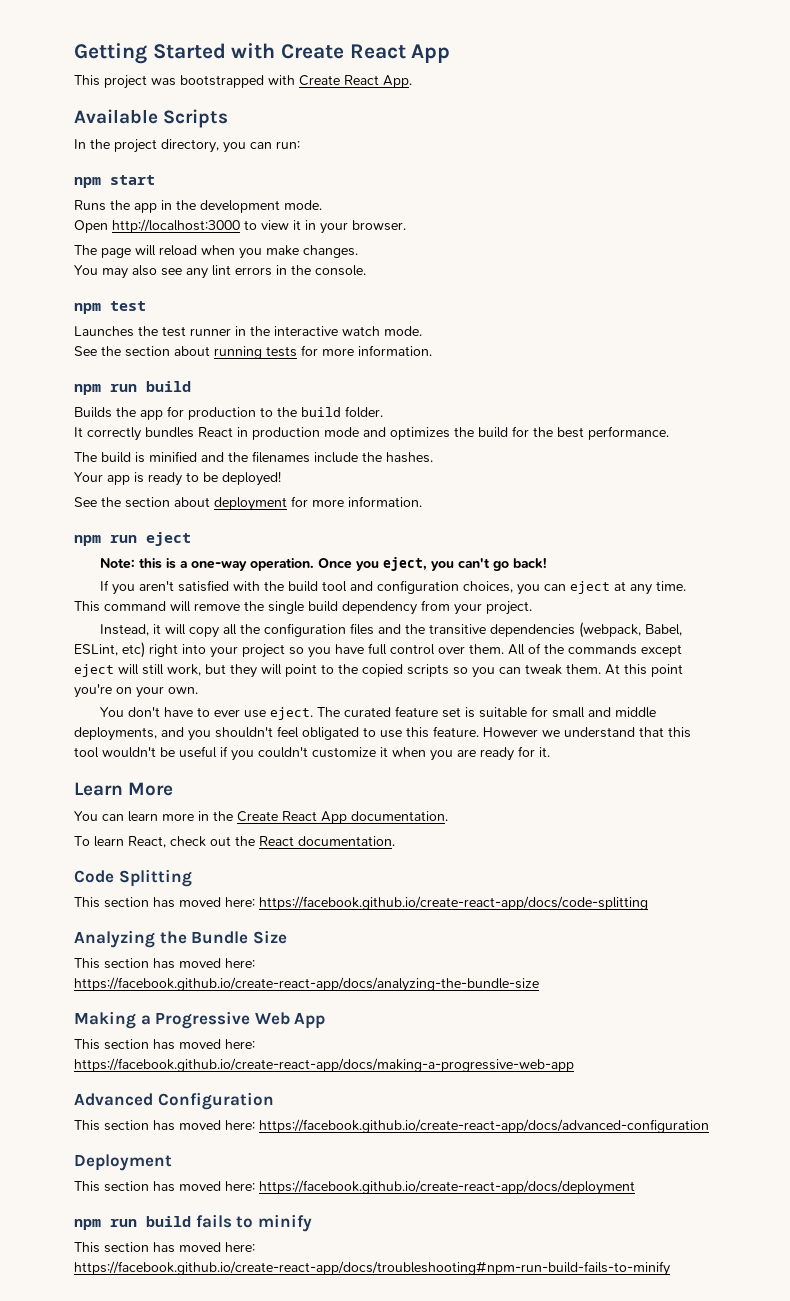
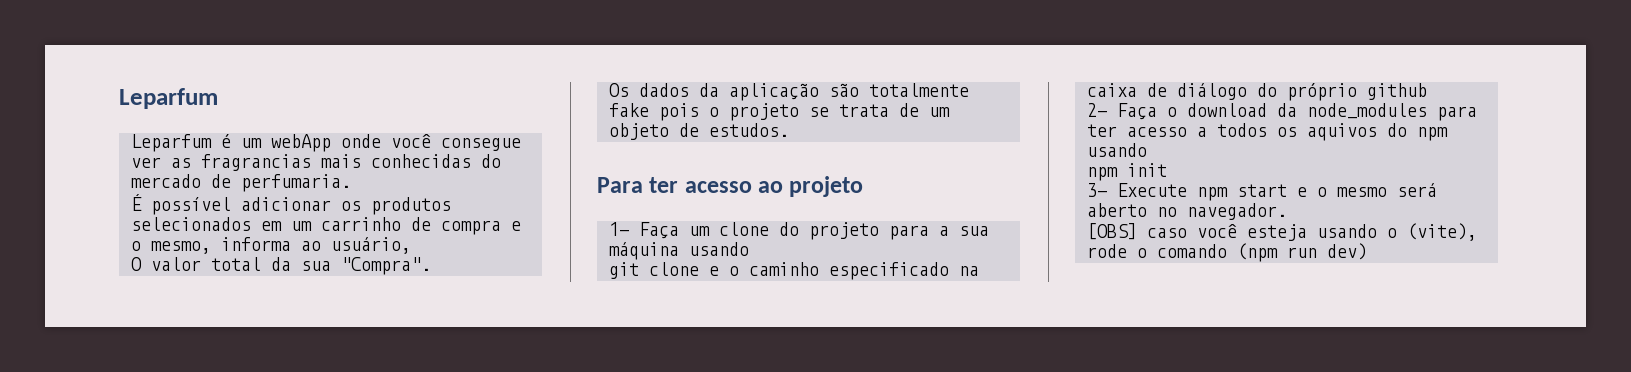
[74,43,451,64] [74,75,412,89] [74,109,229,128] [74,139,300,153] [74,175,155,188] [74,200,322,213] [74,219,406,234] [74,245,358,259] [74,265,366,279] [74,301,146,314] [74,326,422,337] [74,345,432,359] [74,381,191,395] [74,406,383,420] [74,426,669,441] [74,451,433,463] [74,471,281,486] [74,496,422,511] [74,532,191,546] [100,557,548,571] [100,580,687,595] [74,600,532,615] [100,622,683,638] [74,642,682,658] [74,664,683,678] [74,684,198,698] [100,706,657,720] [74,726,691,741] [74,746,550,761] [74,782,174,796] [74,811,448,824] [74,836,395,848] [74,869,192,887] [74,896,648,910] [74,930,287,948] [74,958,255,969] [74,977,539,992] [74,1011,326,1029] [74,1039,255,1050] [74,1058,574,1072] [74,1092,274,1110] [74,1119,709,1133] [74,1154,172,1171] [74,1180,635,1195] [74,1214,312,1232] [74,1242,255,1253] [74,1261,670,1276] Getting Started with Create React App // This project was bootstrapped with Create React App. // Available Scripts // In the project directory, you can run: // npm start // Runs the app in the development mode. // Open http://localhost:3000 to view it in your browser. // The page will reload when you make changes. // You may also see any lint errors in the console. // npm test // Launches the test runner in the interactive watch mode. // See the section about running tests for more information. // npm run build // Builds the app for production to the build folder. // It correctly bundles React in production mode and optimizes the build for the best performance. // The build is minified and the filenames include the hashes. // Your app is ready to be deployed! // See the section about deployment for more information. // npm run eject // Note: this is a one-way operation. Once you eject, you can't go back! // If you aren't satisfied with the build tool and configuration choices, you can eject at any time. This command will remove the single build dependency from your project. // Instead, it will copy all the configuration files and the transitive dependencies (webpack, Babel, ESLint, etc) right into your project so you have full control over them. All of the commands except eject will still work, but they will point to the copied scripts so you can tweak them. At this point you're on your own. // You don't have to ever use eject. The curated feature set is suitable for small and middle deployments, and you shouldn't feel obligated to use this feature. However we understand that this tool wouldn't be useful if you couldn't customize it when you are ready for it. // Learn More // You can learn more in the Create React App documentation. // To learn React, check out the React documentation. // Code Splitting // This section has moved here: https://facebook.github.io/create-react-app/docs/code-splitting // Analyzing the Bundle Size // This section has moved here: https://facebook.github.io/create-react-app/docs/analyzing-the-bundle-size // Making a Progressive Web App // This section has moved here: https://facebook.github.io/create-react-app/docs/making-a-progressive-web-app // Advanced Configuration // This section has moved here: https://facebook.github.io/create-react-app/docs/advanced-configuration // Deployment // This section has moved here: https://facebook.github.io/create-react-app/docs/deployment // npm run build fails to minify // This section has moved here: https://facebook.github.io/create-react-app/docs/troubleshooting#npm-run-build-fails-to-minify -> [119,88,218,109] [131,134,522,152] [131,154,502,171] [131,174,352,192] [131,194,452,215] [131,217,522,235] [131,237,412,254] [131,257,432,275] [609,83,970,101] [609,103,951,121] [609,123,790,140] [597,176,864,197] [609,222,990,240] [609,242,750,260] [609,262,980,280] [1087,83,1428,101] [1087,103,1478,121] [1087,123,1449,141] [1087,143,1148,157] [1087,163,1168,181] [1087,183,1438,201] [1087,203,1288,220] [1087,223,1478,241] [1087,243,1368,262] Leparfum // Leparfum é um webApp onde você consegue ver as fragrancias mais conhecidas do mercado de perfumaria. // É possível adicionar os produtos selecionados em um carrinho de compra e o mesmo, informa ao usuário, // O valor total da sua "Compra". // Os dados da aplicação são totalmente fake pois o projeto se trata de um objeto de estudos. // Para ter acesso ao projeto // 1- Faça um clone do projeto para a sua máquina usando // git clone e o caminho especificado na caixa de diálogo do próprio github // 2- Faça o download da node_modules para ter acesso a todos os aquivos do npm usando // npm init // 3- Execute npm start e o mesmo será aberto no navegador. // [OBS] caso você esteja usando o (vite), rode o comando (npm run dev)

